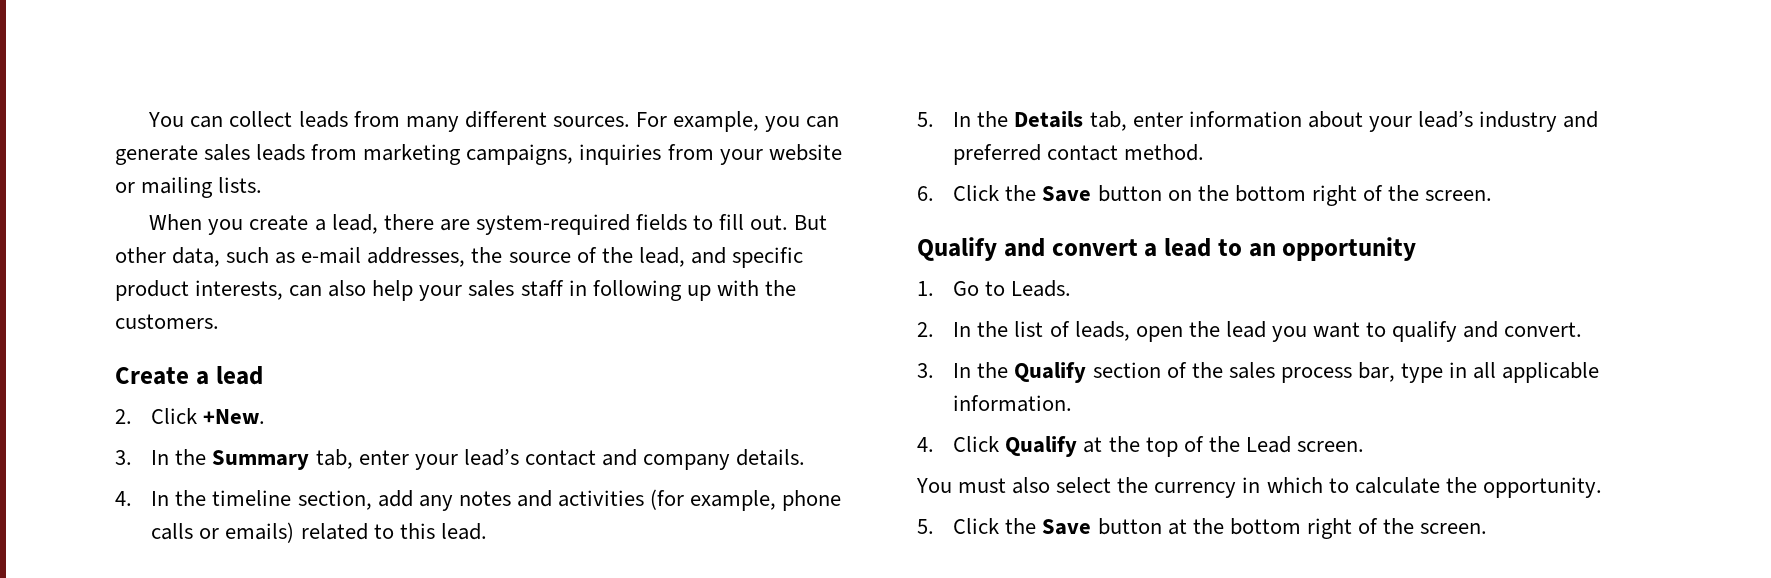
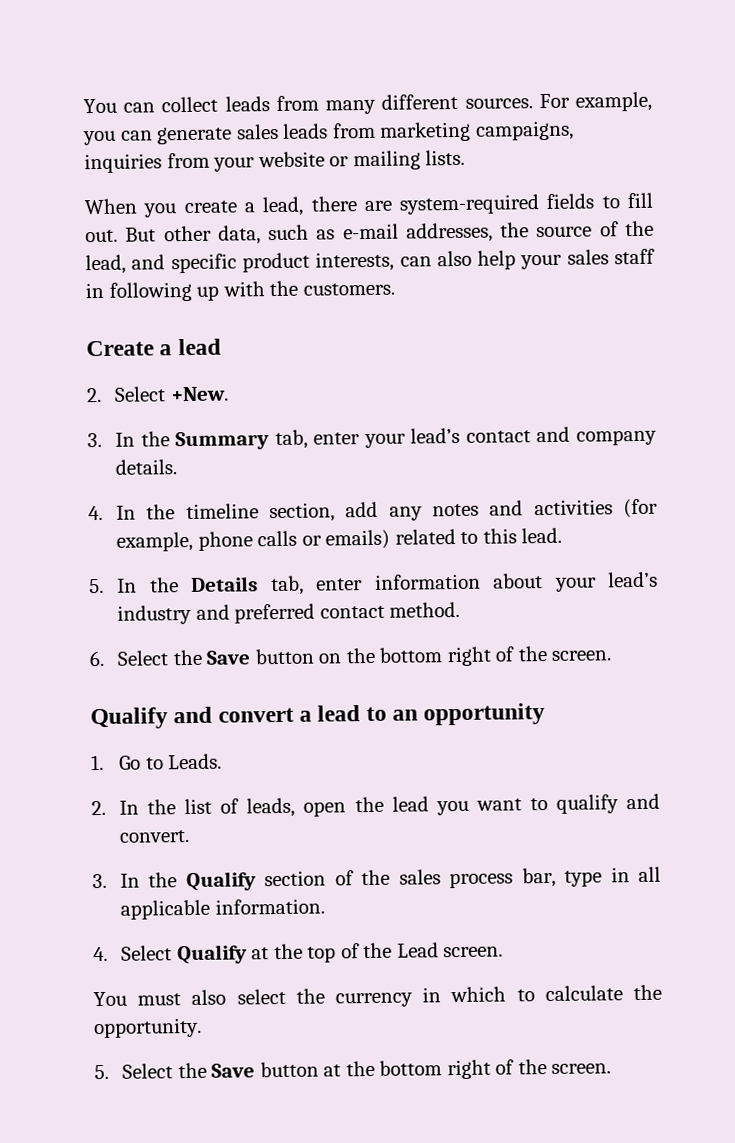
[151,408,198,424] Click -> [113,386,166,402] Select
[953,185,1000,201] Click -> [116,650,169,666] Select
[953,436,1000,452] Click -> [120,945,172,961] Select
[953,518,1000,534] Click -> [121,1063,173,1079] Select

